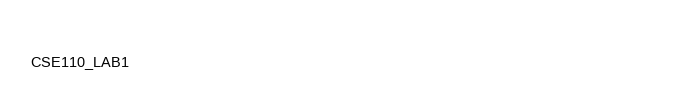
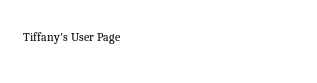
[31,57,129,70] CSE110_LAB1 -> [23,32,122,44] Tiffany's User Page

